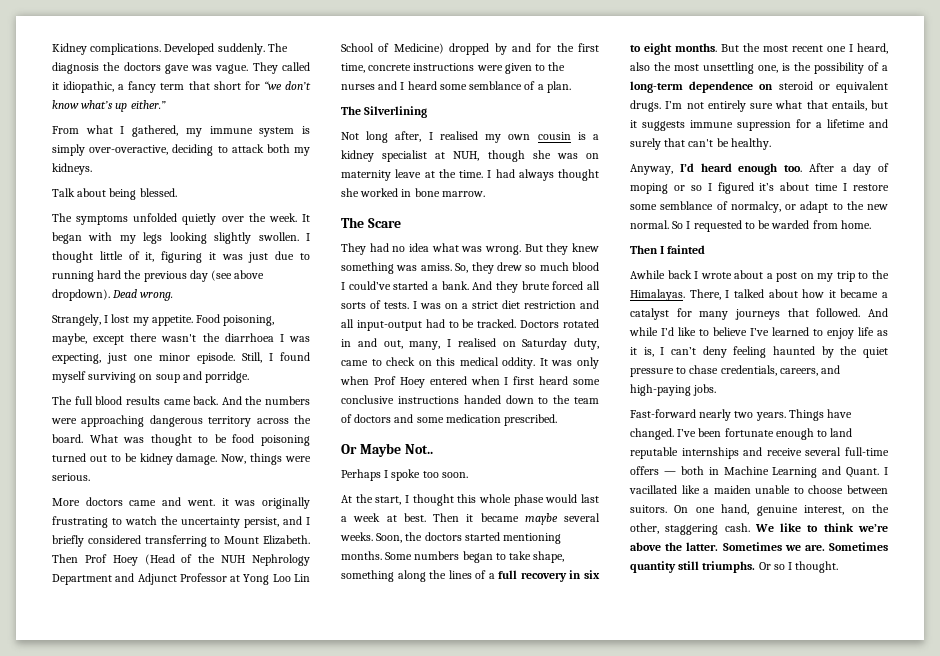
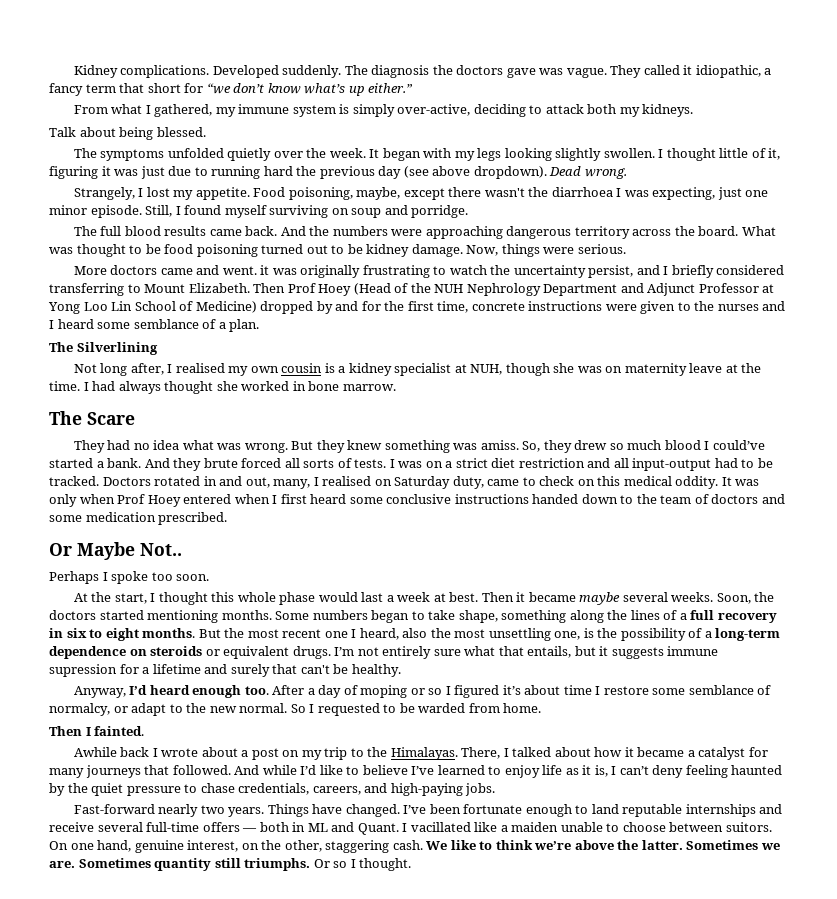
[89,145,169,155] over-overactive, -> [397,104,471,116] over-active,
[778,81,813,90] steroid -> [150,646,203,656] steroids
[667,245,706,254] fainted -> [94,726,145,736] fainted.
[723,466,818,478] Machine Learning -> [307,823,328,832] ML

